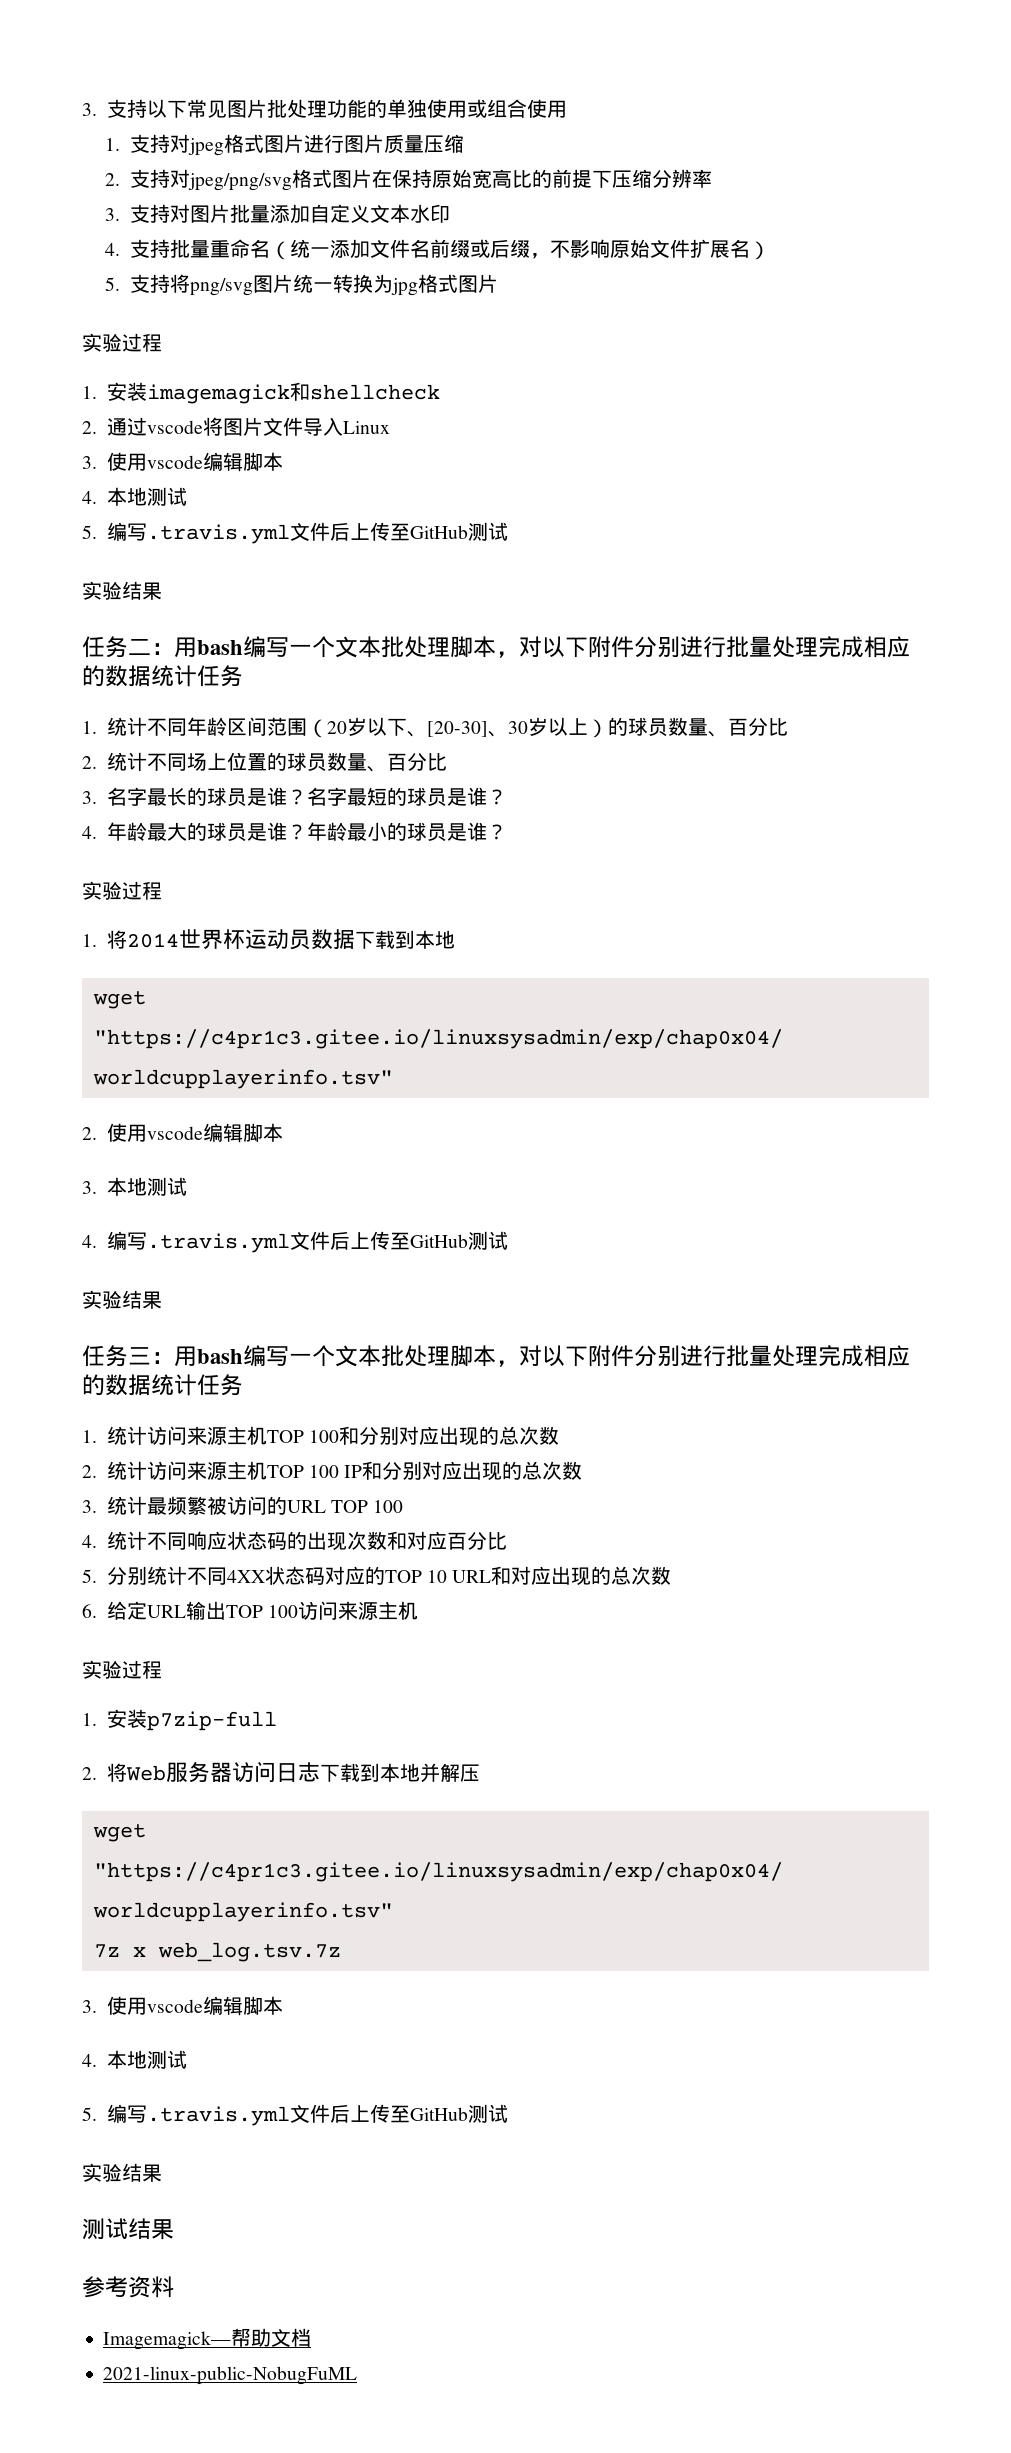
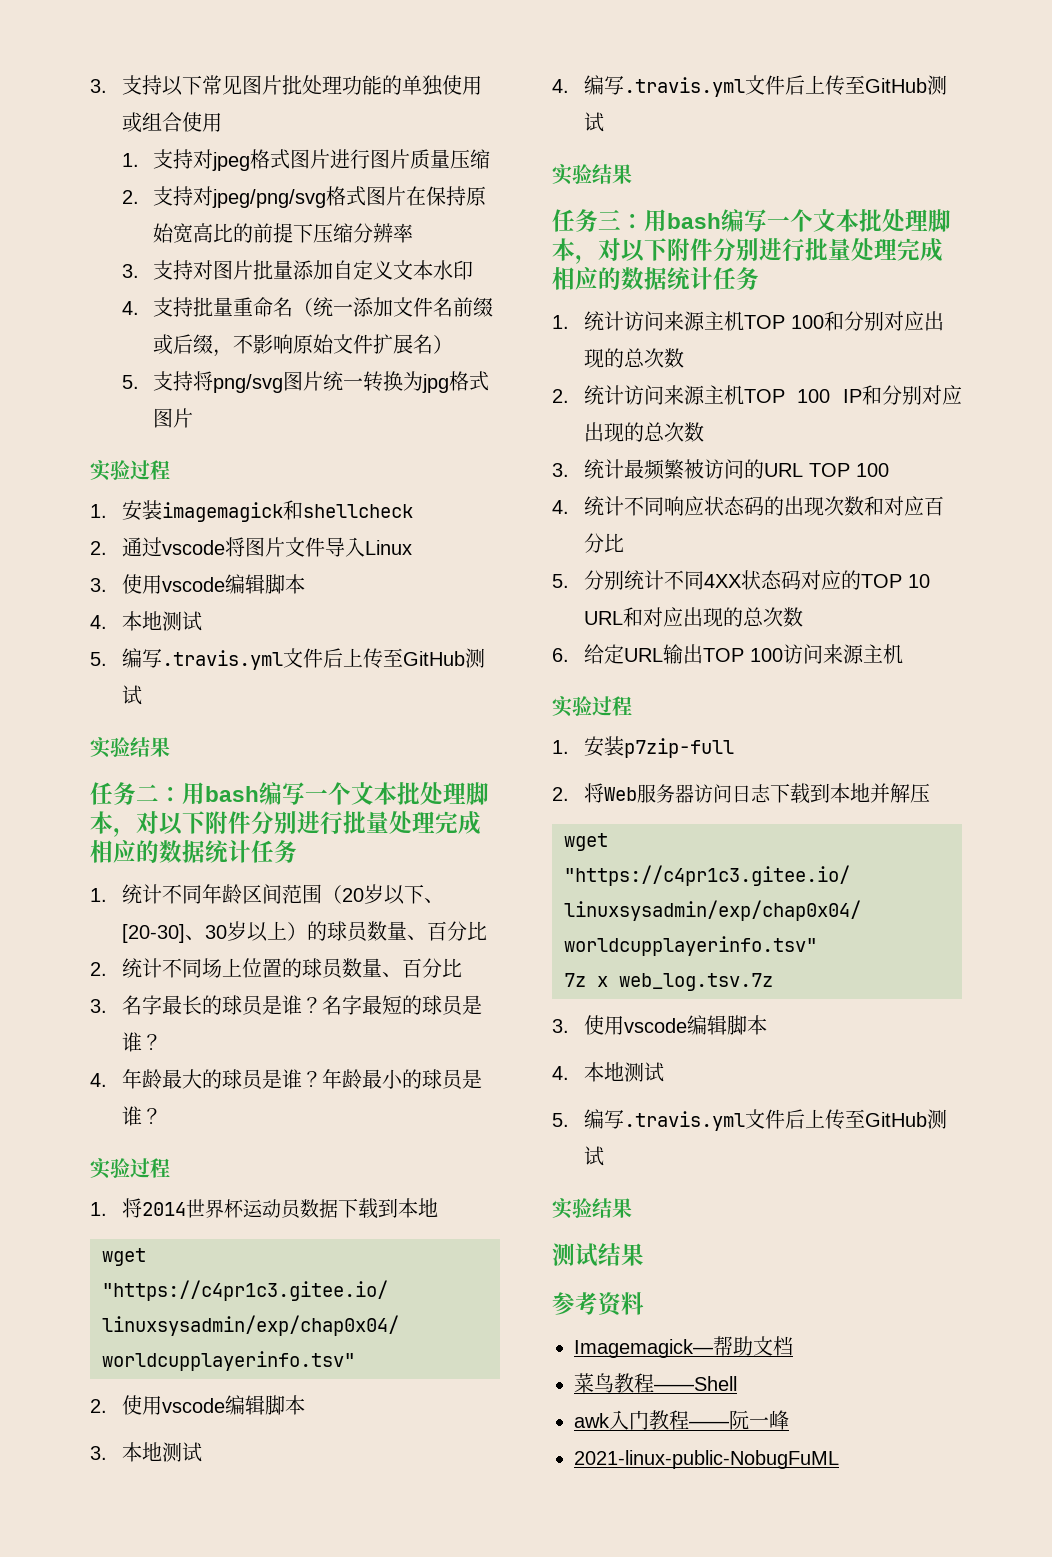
(312, 2337) none -> [574,1373,737,1393] [574,1410,789,1430] // 菜鸟教程——Shell // awk入门教程——阮一峰

